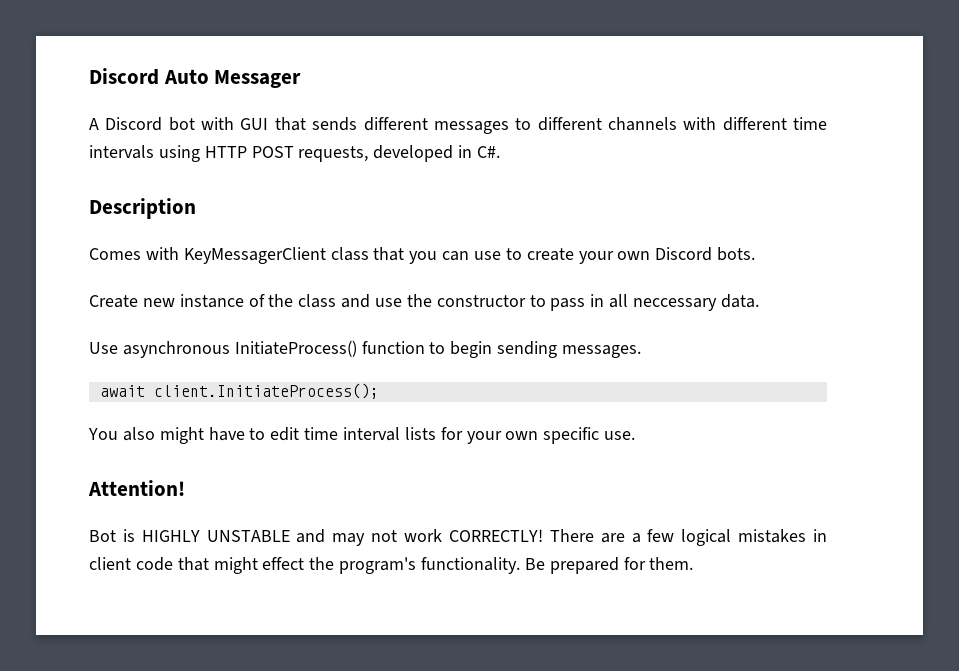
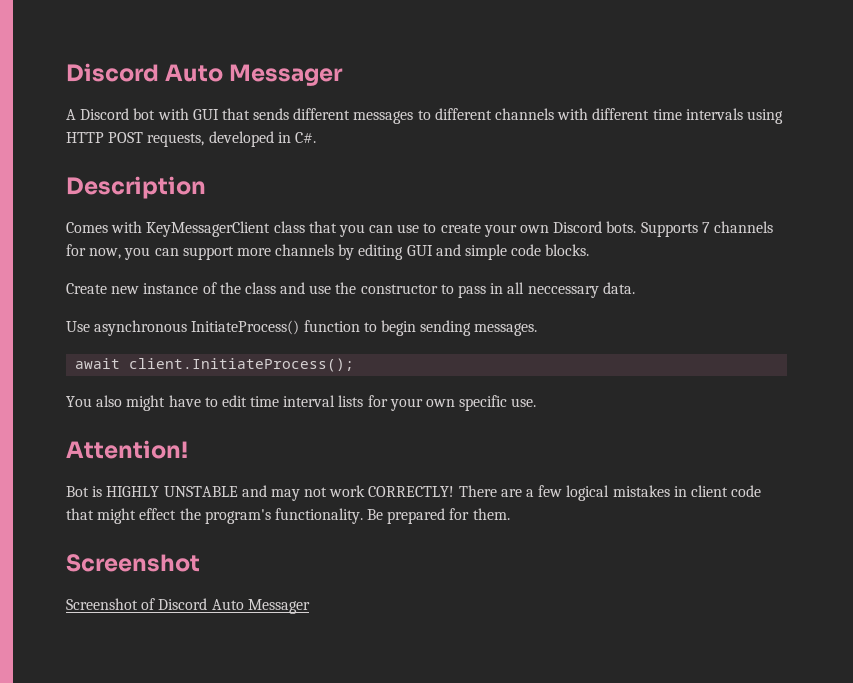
(756, 254) none -> [640,221,773,237] [66,244,590,260] Supports 7 channels for now, you can support more channels by editing GUI and simple code blocks.
(694, 563) none -> [66,554,200,572] [66,598,310,614] // Screenshot // Screenshot of Discord Auto Messager

